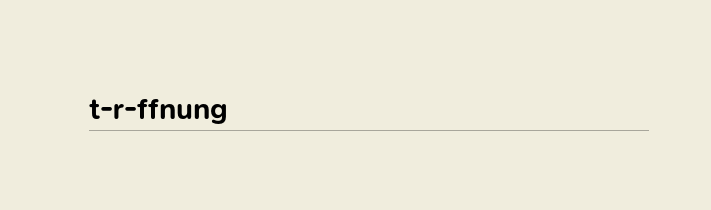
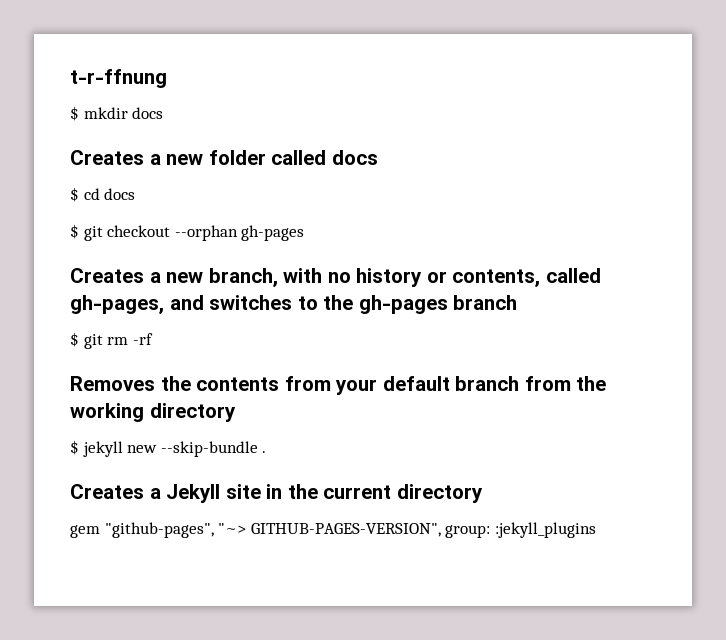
(228, 111) none -> [70,106,164,121] [70,150,378,165] [70,187,136,202] [70,224,305,241] [70,268,601,287] [70,295,518,314] [70,332,153,349] [70,376,607,395] [70,403,236,422] [70,440,267,457] [70,484,483,503] [70,522,596,538] // $ mkdir docs // Creates a new folder called docs // $ cd docs // $ git checkout --orphan gh-pages // Creates a new branch, with no history or contents, called gh-pages, and switches to the gh-pages branch // $ git rm -rf // Removes the contents from your default branch from the working directory // $ jekyll new --skip-bundle . // Creates a Jekyll site in the current directory // gem "github-pages", "~> GITHUB-PAGES-VERSION", group: :jekyll_plugins

